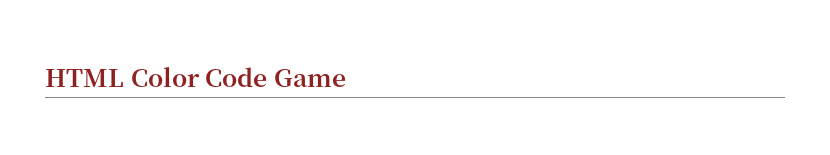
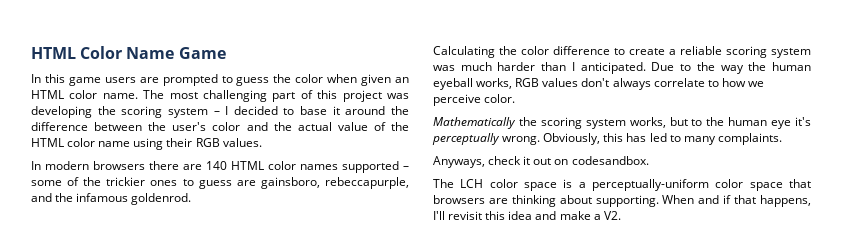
[205,67,268,87] Code -> [126,47,175,59] Name
(346, 78) none -> [31,74,409,86] [31,90,409,102] [31,106,409,118] [31,122,410,131] [31,138,262,150] [31,161,409,173] [31,177,409,189] [31,193,192,205] [433,46,811,58] [433,62,811,74] [433,78,764,90] [433,94,516,106] [433,117,811,129] [432,133,782,145] [433,156,649,168] [433,179,811,191] [433,195,811,207] [433,211,621,220] // In this game users are prompted to guess the color when given an HTML color name. The most challenging part of this project was developing the scoring system – I decided to base it around the difference between the user's color and the actual value of the HTML color name using their RGB values. // In modern browsers there are 140 HTML color names supported – some of the trickier ones to guess are gainsboro, rebeccapurple, and the infamous goldenrod. // Calculating the color difference to create a reliable scoring system was much harder than I anticipated. Due to the way the human eyeball works, RGB values don't always correlate to how we perceive color. // Mathematically the scoring system works, but to the human eye it's perceptually wrong. Obviously, this has led to many complaints. // Anyways, check it out on codesandbox. // The LCH color space is a perceptually-uniform color space that browsers are thinking about supporting. When and if that happens, I'll revisit this idea and make a V2.

